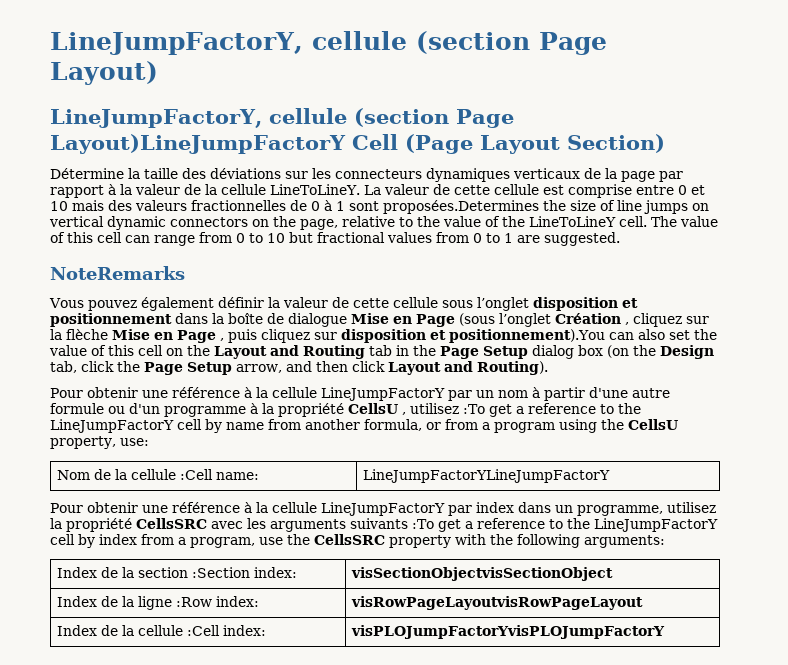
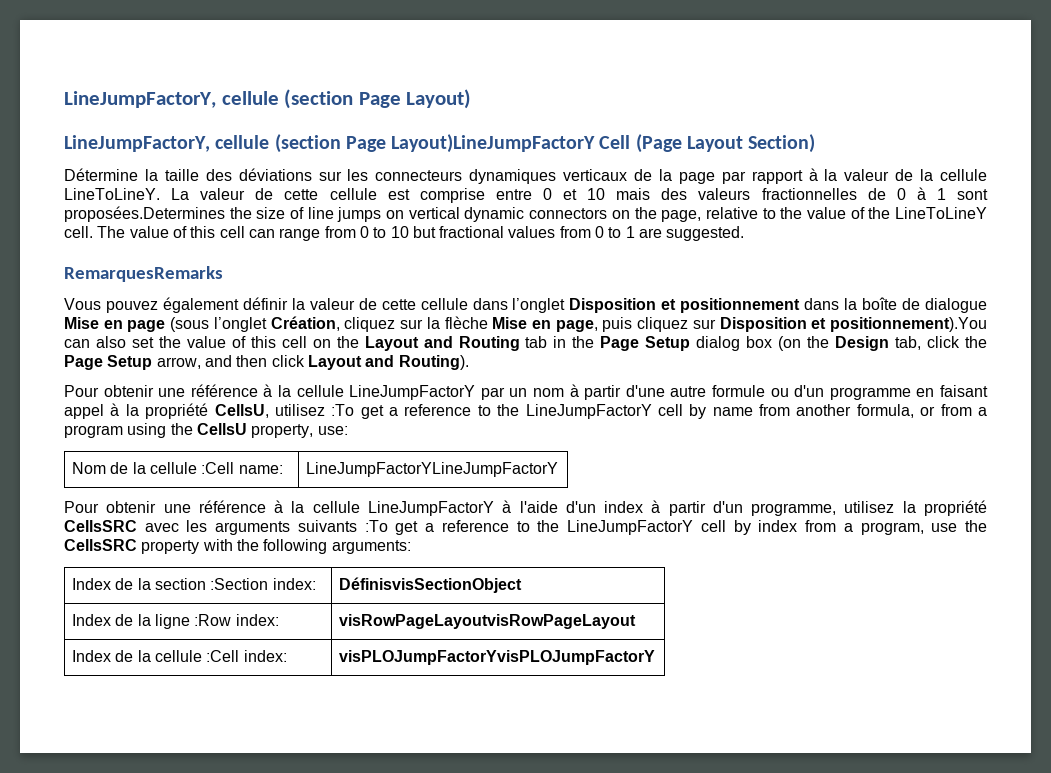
[50,266,185,280] NoteRemarks -> [64,266,223,282] RemarquesRemarks
[441,297,618,311] sous l’onglet disposition -> [472,298,657,313] dans l’onglet Disposition
[416,314,455,327] Page -> [127,320,166,332] page
[555,313,629,325] Création , -> [270,316,340,331] Création,
[177,330,224,343] Page , -> [555,320,598,332] page,
[341,329,426,343] disposition -> [719,317,807,332] Disposition
(246, 411) none -> [916,385,989,397] [64,404,104,419] en faisant appel
[348,403,406,415] CellsU , -> [214,404,269,418] CellsU,
[447,502,573,516] par index dans un -> [502,500,743,516] à l'aide d'un index à partir d'un
[351,567,614,581] visSectionObjectvisSectionObject -> [339,577,523,593] DéfinisvisSectionObject

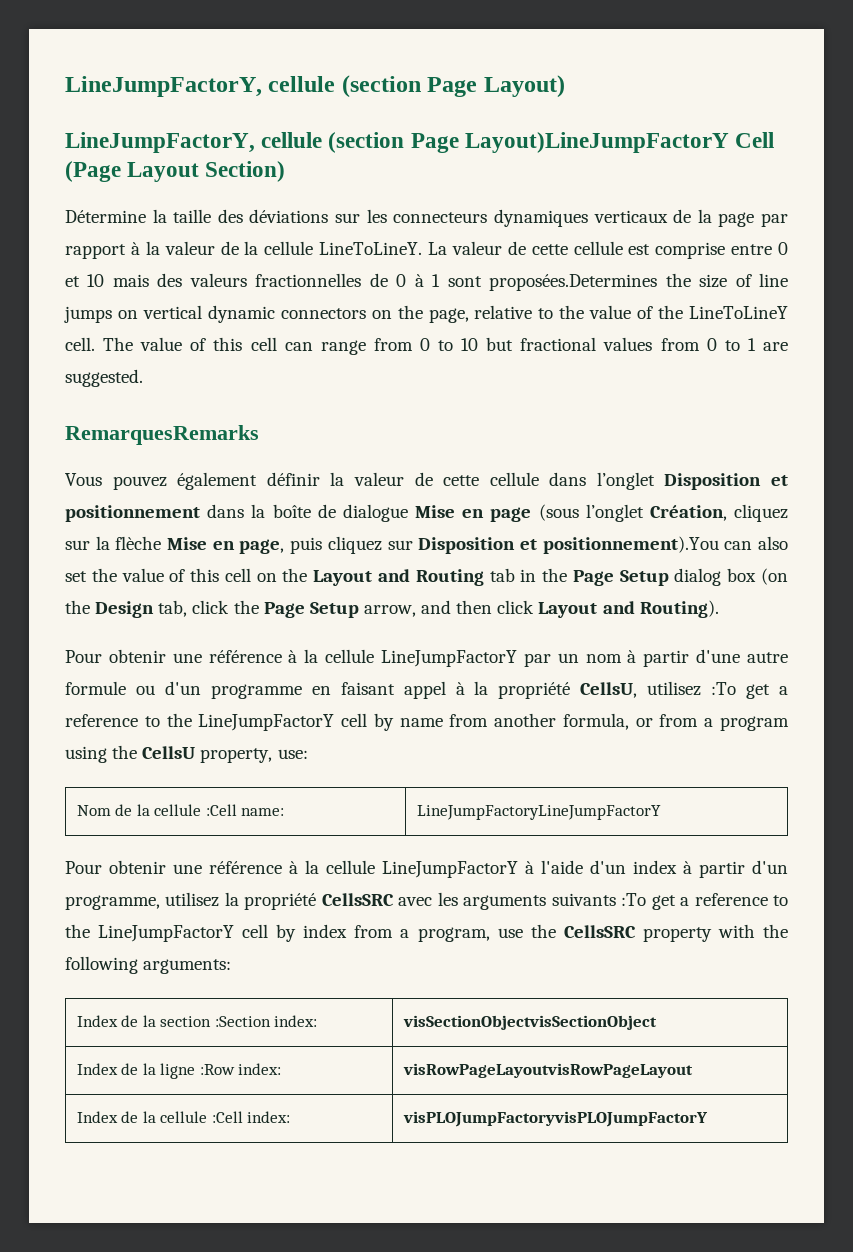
[306,462,559,477] LineJumpFactorYLineJumpFactorY -> [416,805,661,820] LineJumpFactoryLineJumpFactorY
[339,577,523,593] DéfinisvisSectionObject -> [402,1015,657,1030] visSectionObjectvisSectionObject
[339,650,656,665] visPLOJumpFactorYvisPLOJumpFactorY -> [402,1111,708,1127] visPLOJumpFactoryvisPLOJumpFactorY

